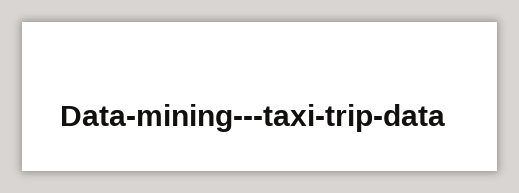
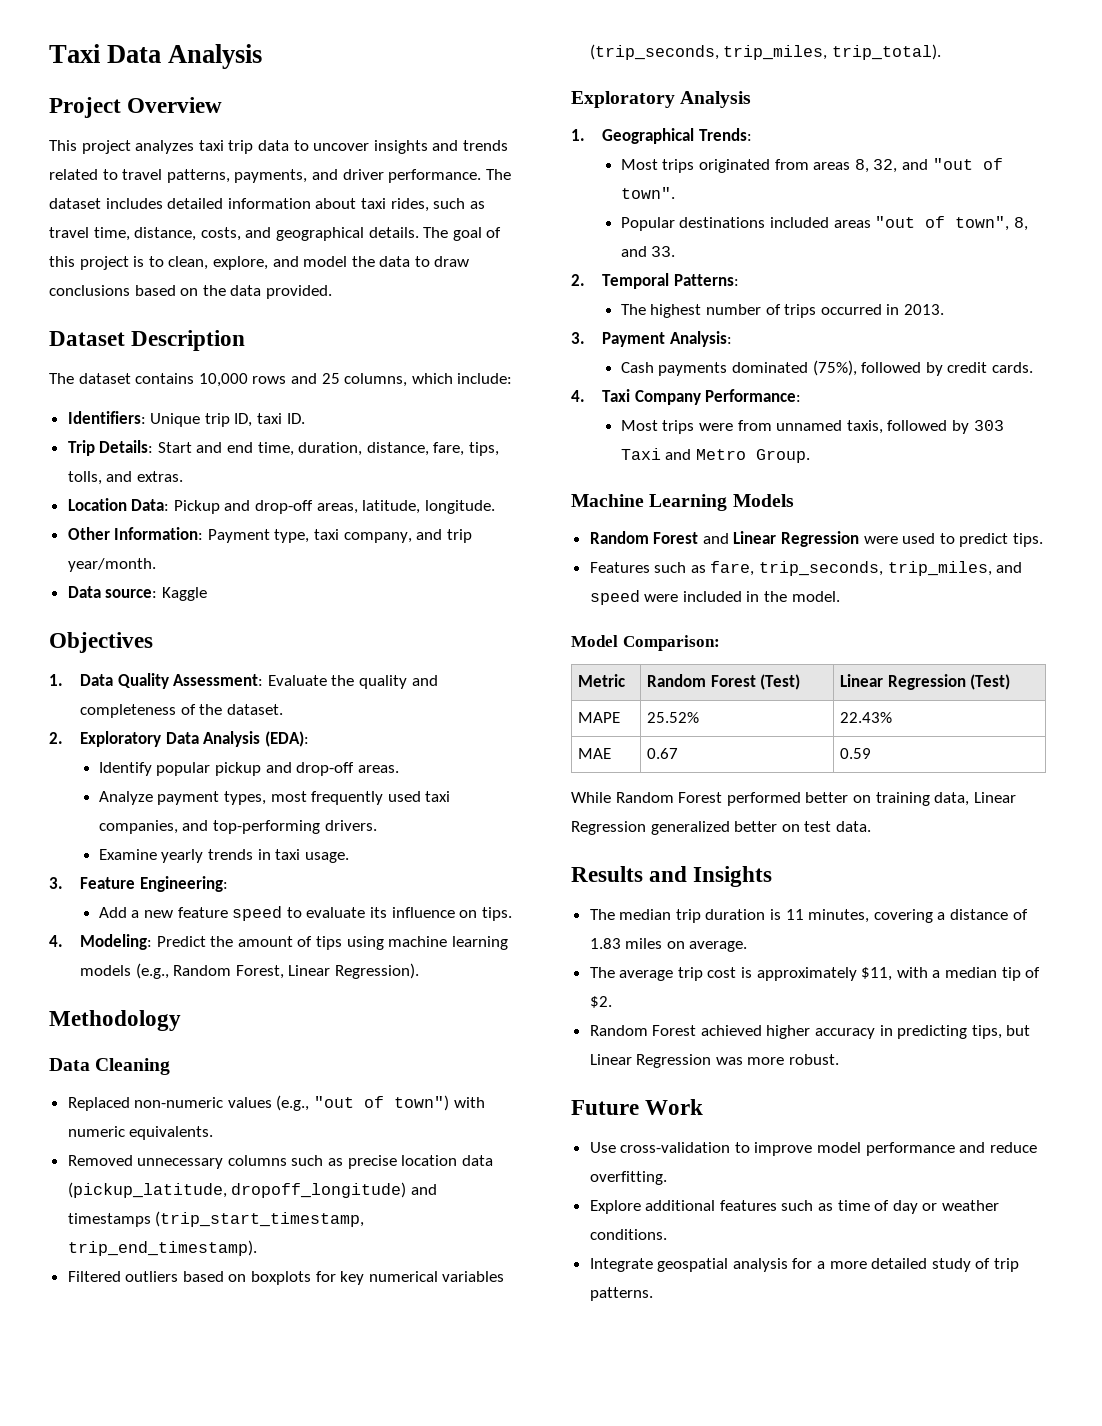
[60,104,445,132] Data-mining---taxi-trip-data -> [49,44,263,69] [49,97,223,118] [49,140,508,154] [49,169,511,183] [49,198,485,212] [49,227,502,241] [49,256,470,270] [49,285,332,299] [49,330,246,351] [49,373,513,387] [67,411,305,427] [67,440,500,456] [67,471,183,485] [67,498,495,514] [67,527,472,543] [67,558,156,572] [67,586,207,601] [49,632,153,653] [49,673,438,689] [80,704,283,718] [49,731,309,747] [98,762,399,776] [98,791,451,805] [98,820,377,834] [98,849,349,863] [49,876,228,892] [98,906,512,921] [49,934,508,950] [80,963,420,979] [49,1010,181,1031] [49,1058,171,1075] [67,1095,485,1111] [67,1126,214,1140] [67,1155,493,1169] [67,1182,437,1198] [67,1211,365,1227] [67,1240,257,1256] [67,1271,505,1285] [589,44,941,60] [571,91,752,108] [571,128,752,144] [620,158,1003,173] [620,187,675,199] [620,216,1028,231] [620,246,676,257] [571,273,739,289] [620,304,944,318] [571,331,732,347] [620,360,1033,376] [571,389,802,405] [620,420,1004,434] [620,448,810,463] [571,494,794,511] [589,531,1044,547] [589,561,1023,576] [589,590,840,605] [571,635,720,651] [577,674,625,687] [646,674,801,690] [839,674,1011,690] [577,712,620,723] [646,712,699,723] [839,712,892,723] [577,748,611,759] [646,748,678,759] [839,748,871,759] [571,792,1016,806] [571,821,871,835] [571,866,773,887] [589,909,1028,923] [589,938,748,952] [589,967,1041,981] [589,996,612,1008] [589,1025,1031,1039] [589,1054,840,1068] [571,1099,704,1115] [589,1142,1037,1156] [589,1171,667,1185] [589,1200,1000,1214] [589,1229,667,1240] [589,1258,1020,1272] [589,1287,653,1301] Taxi Data Analysis // Project Overview // This project analyzes taxi trip data to uncover insights and trends related to travel patterns, payments, and driver performance. The dataset includes detailed information about taxi rides, such as travel time, distance, costs, and geographical details. The goal of this project is to clean, explore, and model the data to draw conclusions based on the data provided. // Dataset Description // The dataset contains 10,000 rows and 25 columns, which include: // Identifiers: Unique trip ID, taxi ID. // Trip Details: Start and end time, duration, distance, fare, tips, tolls, and extras. // Location Data: Pickup and drop-off areas, latitude, longitude. // Other Information: Payment type, taxi company, and trip year/month. // Data source: Kaggle // Objectives // 1. Data Quality Assessment: Evaluate the quality and completeness of the dataset. // 2. Exploratory Data Analysis (EDA): // Identify popular pickup and drop-off areas. // Analyze payment types, most frequently used taxi companies, and top-performing drivers. // Examine yearly trends in taxi usage. // 3. Feature Engineering: // Add a new feature speed to evaluate its influence on tips. // 4. Modeling: Predict the amount of tips using machine learning models (e.g., Random Forest, Linear Regression). // Methodology // Data Cleaning // Replaced non-numeric values (e.g., "out of town") with numeric equivalents. // Removed unnecessary columns such as precise location data (pickup_latitude, dropoff_longitude) and timestamps (trip_start_timestamp, trip_end_timestamp). // Filtered outliers based on boxplots for key numerical variables (trip_seconds, trip_miles, trip_total). // Exploratory Analysis // 1. Geographical Trends: // Most trips originated from areas 8, 32, and "out of town". // Popular destinations included areas "out of town", 8, and 33. // 2. Temporal Patterns: // The highest number of trips occurred in 2013. // 3. Payment Analysis: // Cash payments dominated (75%), followed by credit cards. // 4. Taxi Company Performance: // Most trips were from unnamed taxis, followed by 303 Taxi and Metro Group. // Machine Learning Models // Random Forest and Linear Regression were used to predict tips. // Features such as fare, trip_seconds, trip_miles, and speed were included in the model. // Model Comparison: // Metric | Random Forest (Test) | Linear Regression (Test) // MAPE | 25.52% | 22.43% // MAE | 0.67 | 0.59 // While Random Forest performed better on training data, Linear Regression generalized better on test data. // Results and Insights // The median trip duration is 11 minutes, covering a distance of 1.83 miles on average. // The average trip cost is approximately $11, with a median tip of $2. // Random Forest achieved higher accuracy in predicting tips, but Linear Regression was more robust. // Future Work // Use cross-validation to improve model performance and reduce overfitting. // Explore additional features such as time of day or weather conditions. // Integrate geospatial analysis for a more detailed study of trip patterns.

